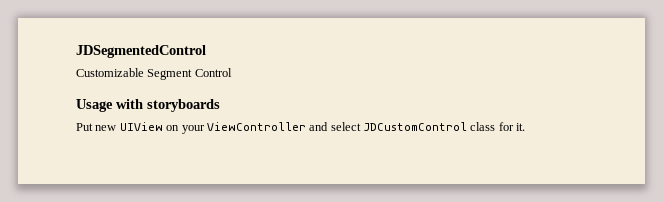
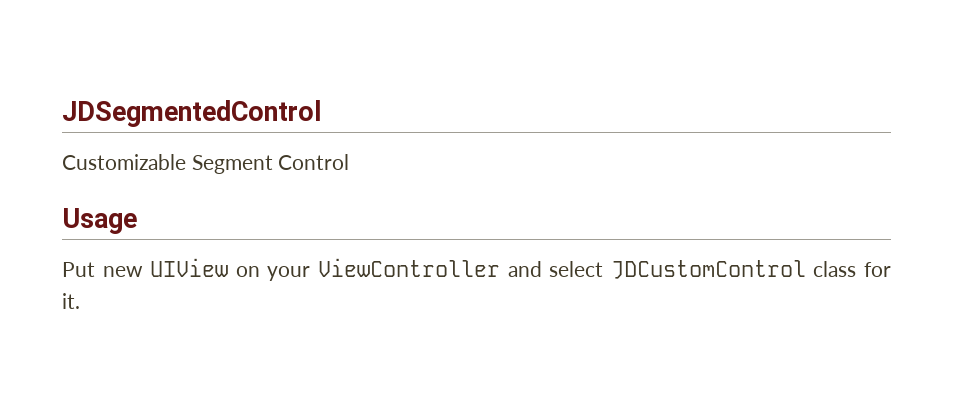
[116,99,220,112] with storyboards -> (137, 221) none

